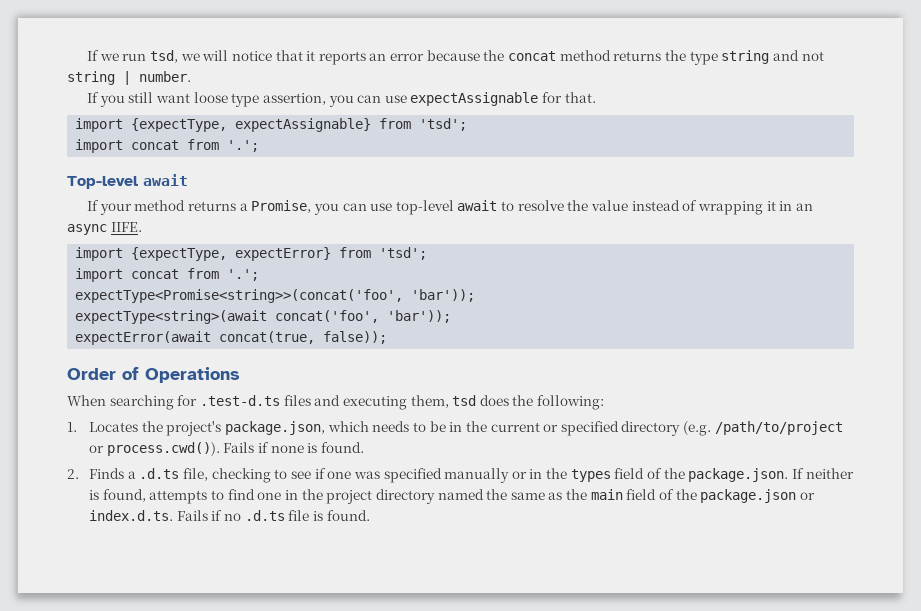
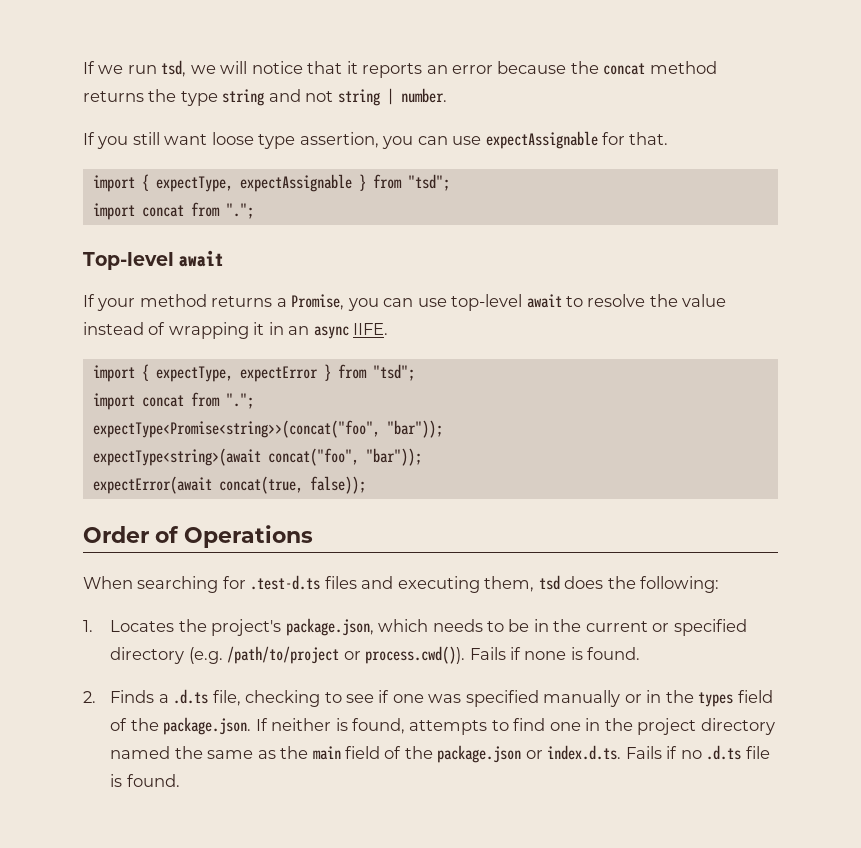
[131,118,468,132] [75,139,260,153] {expectType, expectAssignable} from 'tsd'; // import concat from '.'; -> [141,174,450,192] [92,202,254,220] { expectType, expectAssignable } from "tsd"; // import concat from ".";
[131,247,428,261] [75,268,260,282] [75,289,476,303] {expectType, expectError} from 'tsd'; // import concat from '.'; // expectType<Promise<string>>(concat('foo', 'bar')); -> [141,364,415,382] [92,392,254,410] [92,420,443,438] { expectType, expectError } from "tsd"; // import concat from "."; // expectType<Promise<string>>(concat("foo", "bar"));
[275,310,452,323] concat('foo', 'bar')); -> [267,448,422,466] concat("foo", "bar"));

